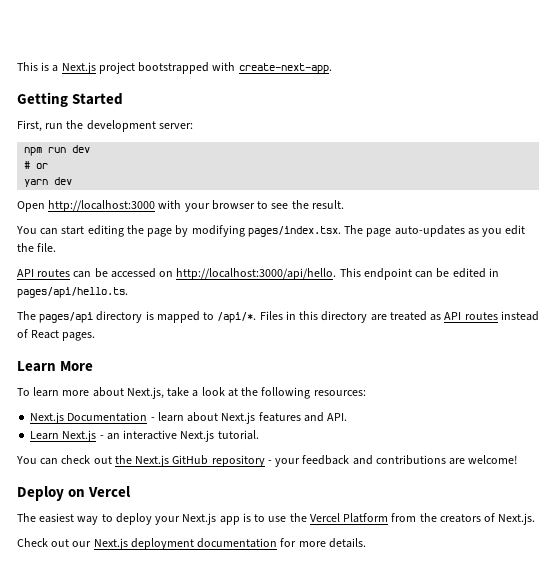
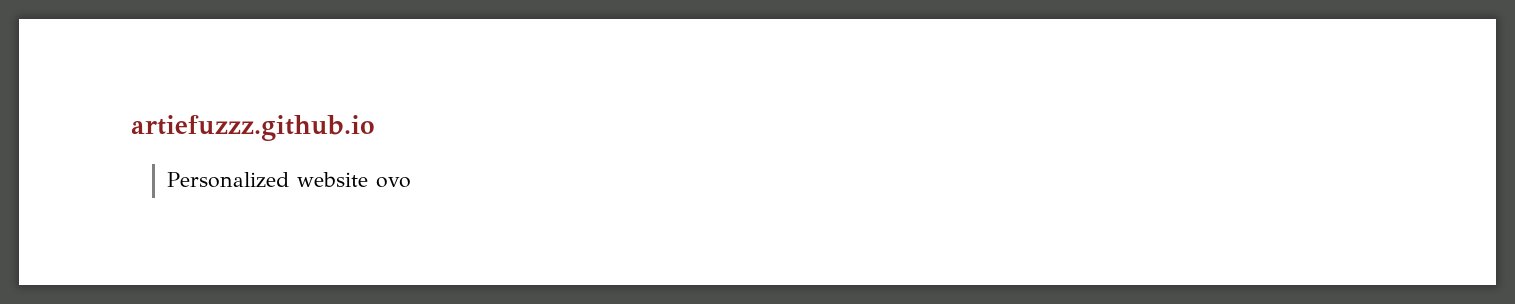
[17,62,332,74] [17,92,124,107] [17,120,193,132] [24,145,91,156] [24,161,49,169] [24,177,73,187] [17,200,344,212] [16,225,526,237] [17,243,57,252] [17,268,499,280] [17,287,128,298] [17,311,539,323] [17,329,96,341] [17,361,94,372] [17,387,366,399] [30,412,348,424] [30,430,259,442] [16,455,518,467] [17,486,132,501] [17,513,536,525] [17,538,366,550] This is a Next.js project bootstrapped with create-next-app. // Getting Started // First, run the development server: // npm run dev // # or // yarn dev // Open http://localhost:3000 with your browser to see the result. // You can start editing the page by modifying pages/index.tsx. The page auto-updates as you edit the file. // API routes can be accessed on http://localhost:3000/api/hello. This endpoint can be edited in pages/api/hello.ts. // The pages/api directory is mapped to /api/*. Files in this directory are treated as API routes instead of React pages. // Learn More // To learn more about Next.js, take a look at the following resources: // Next.js Documentation - learn about Next.js features and API. // Learn Next.js - an interactive Next.js tutorial. // You can check out the Next.js GitHub repository - your feedback and contributions are welcome! // Deploy on Vercel // The easiest way to deploy your Next.js app is to use the Vercel Platform from the creators of Next.js. // Check out our Next.js deployment documentation for more details. -> [131,115,375,141] [167,172,412,188] artiefuzzz.github.io // Personalized website ovo

